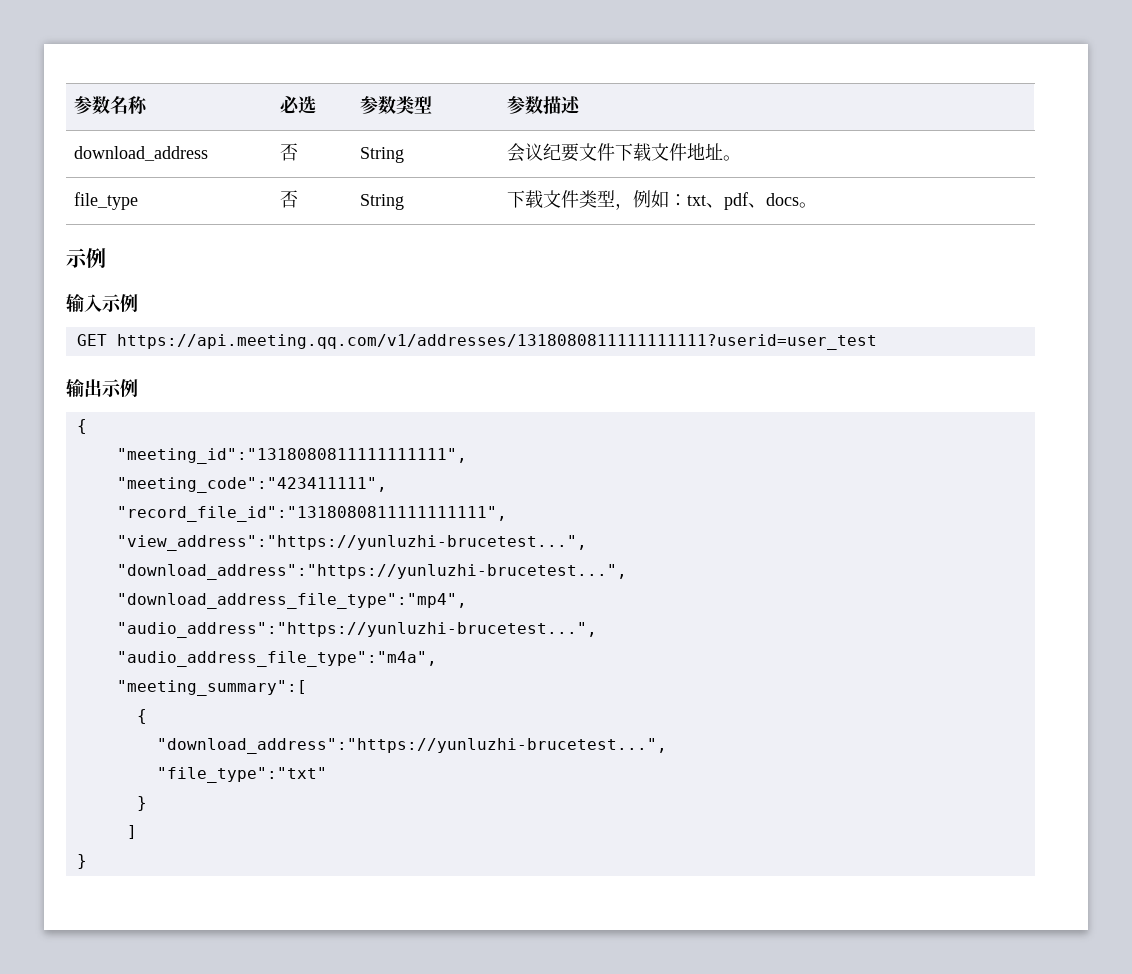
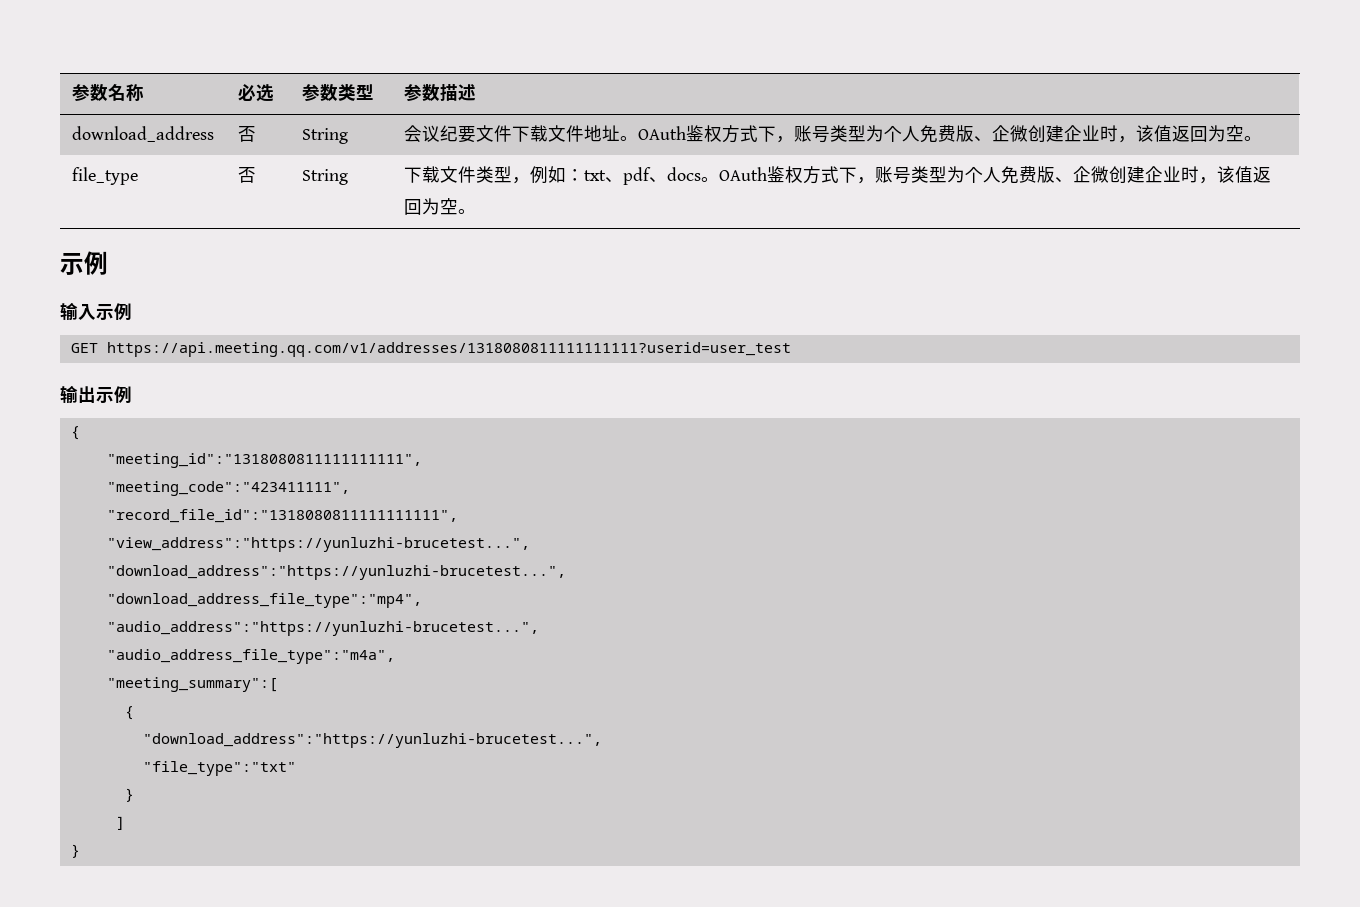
(741, 158) none -> [637,125,1262,143] OAuth鉴权方式下，账号类型为个人免费版、企微创建企业时，该值返回为空。
(817, 205) none -> [718,166,1271,184] [403,198,476,215] OAuth鉴权方式下，账号类型为个人免费版、企微创建企业时，该值返回为空。

